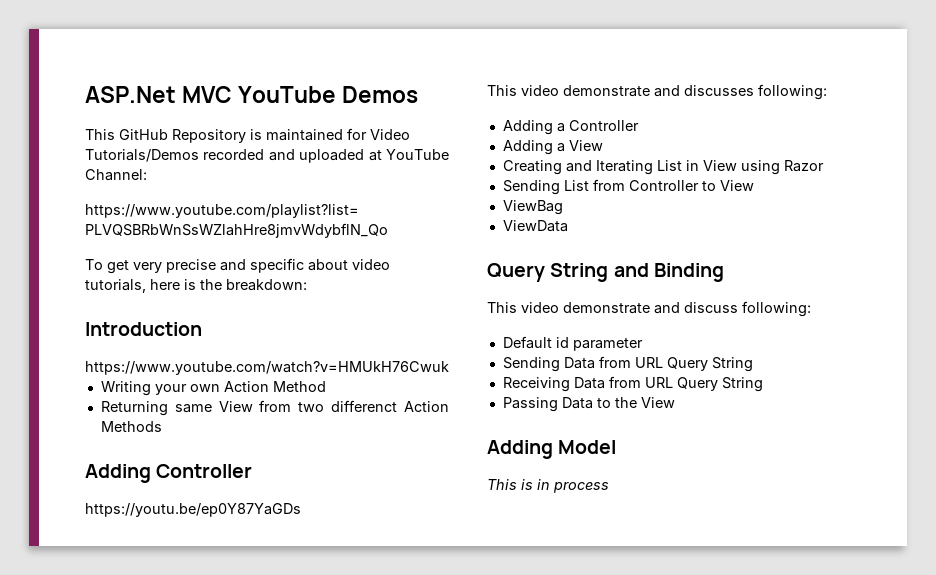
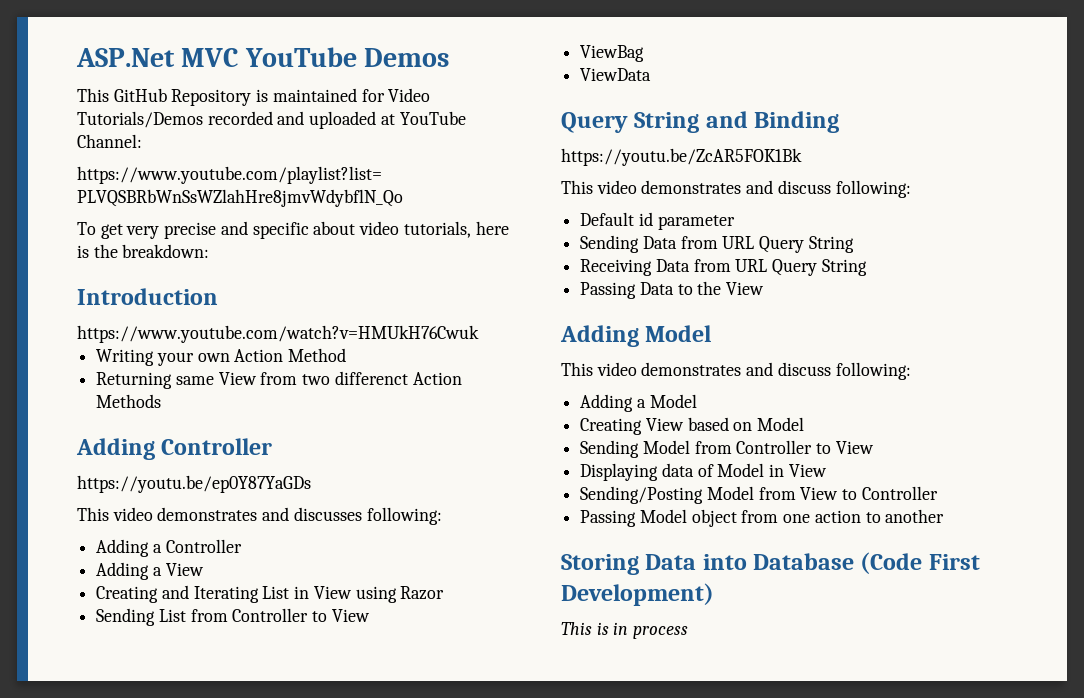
[563,85,650,97] demonstrate -> [157,507,258,521] demonstrates
[487,302,650,314] // This video demonstrate -> [561,148,802,166] [561,180,742,194] // https://youtu.be/ZcAR5FOK1Bk // This video demonstrates
(617, 447) none -> [561,362,911,380] [580,394,697,412] [580,417,805,435] [580,440,874,458] [580,463,827,481] [580,486,938,504] [580,509,945,527] [561,552,980,575] [561,583,714,606] // This video demonstrates and discuss following: // Adding a Model // Creating View based on Model // Sending Model from Controller to View // Displaying data of Model in View // Sending/Posting Model from View to Controller // Passing Model object from one action to another // Storing Data into Database (Code First Development)

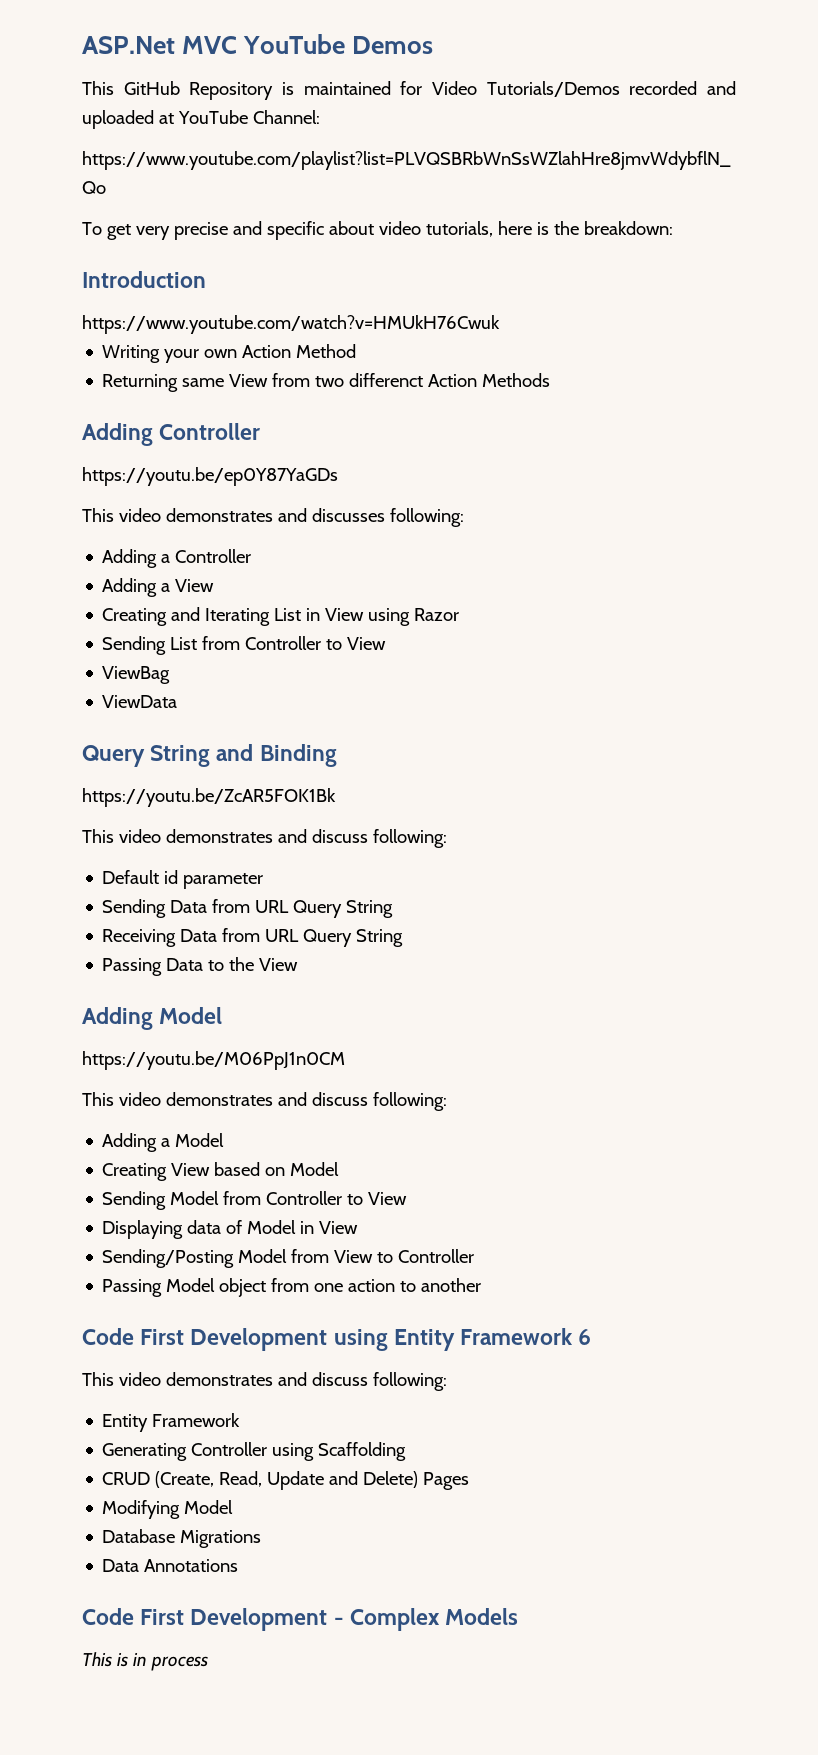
(712, 333) none -> [82,1051,345,1070] // https://youtu.be/M06PpJ1n0CM
[561,552,980,575] [561,583,714,606] Storing Data into Database (Code First Development) -> [82,1328,592,1351] [82,1372,447,1391] [102,1413,241,1432] [102,1442,407,1461] [102,1471,470,1490] [102,1500,234,1519] [102,1529,262,1548] [102,1559,239,1572] [82,1608,519,1631] Code First Development using Entity Framework 6 // This video demonstrates and discuss following: // Entity Framework // Generating Controller using Scaffolding // CRUD (Create, Read, Update and Delete) Pages // Modifying Model // Database Migrations // Data Annotations // Code First Development - Complex Models

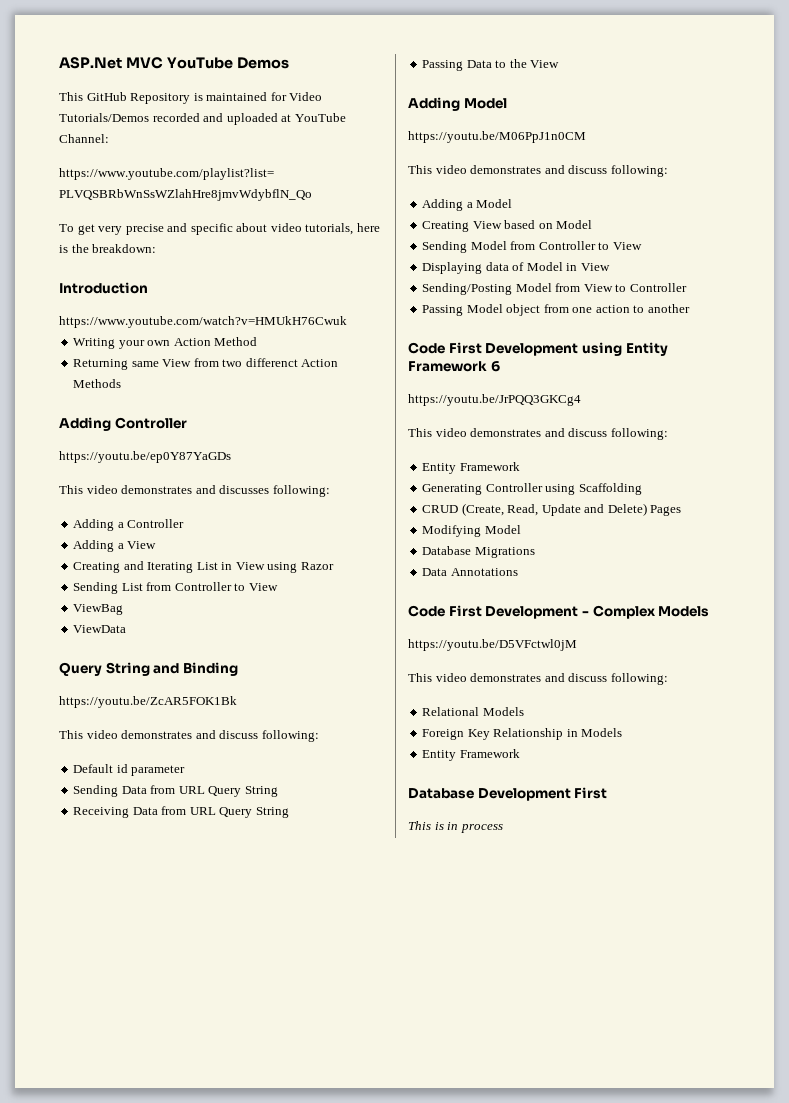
(592, 1337) none -> [408,394,581,406] // https://youtu.be/JrPQQ3GKCg4
(519, 1616) none -> [408,639,577,651] [408,673,668,685] [422,707,524,716] [422,728,623,740] [422,749,520,761] [408,787,608,801] // https://youtu.be/D5VFctwl0jM // This video demonstrates and discuss following: // Relational Models // Foreign Key Relationship in Models // Entity Framework // Database Development First

